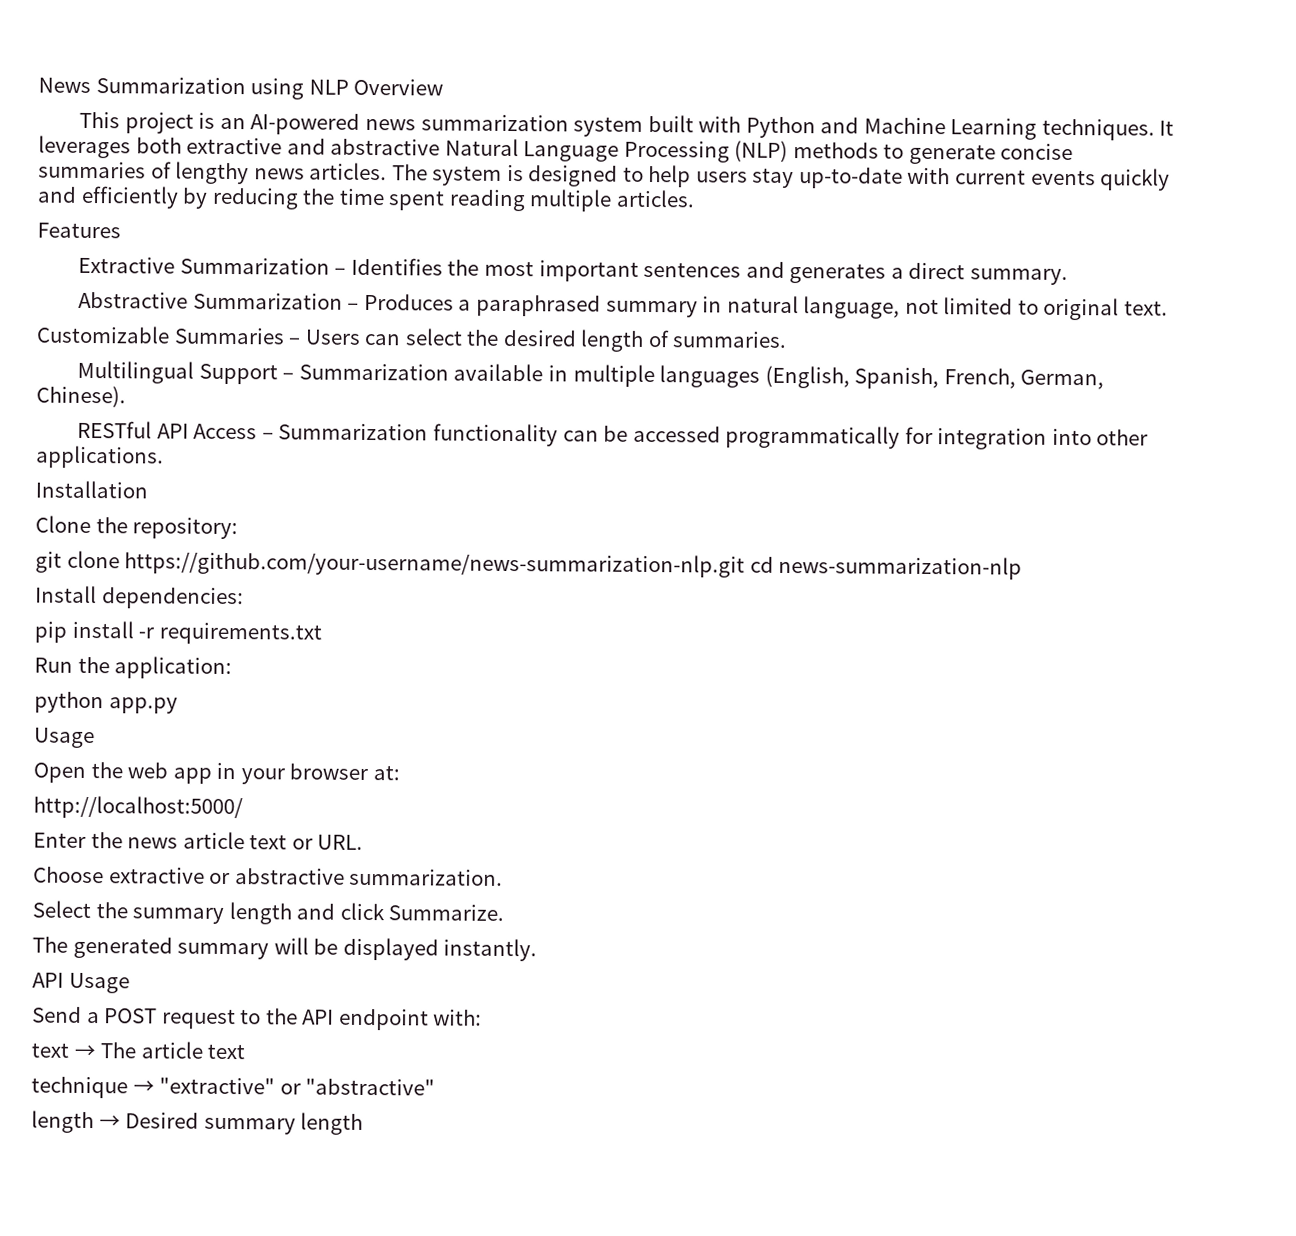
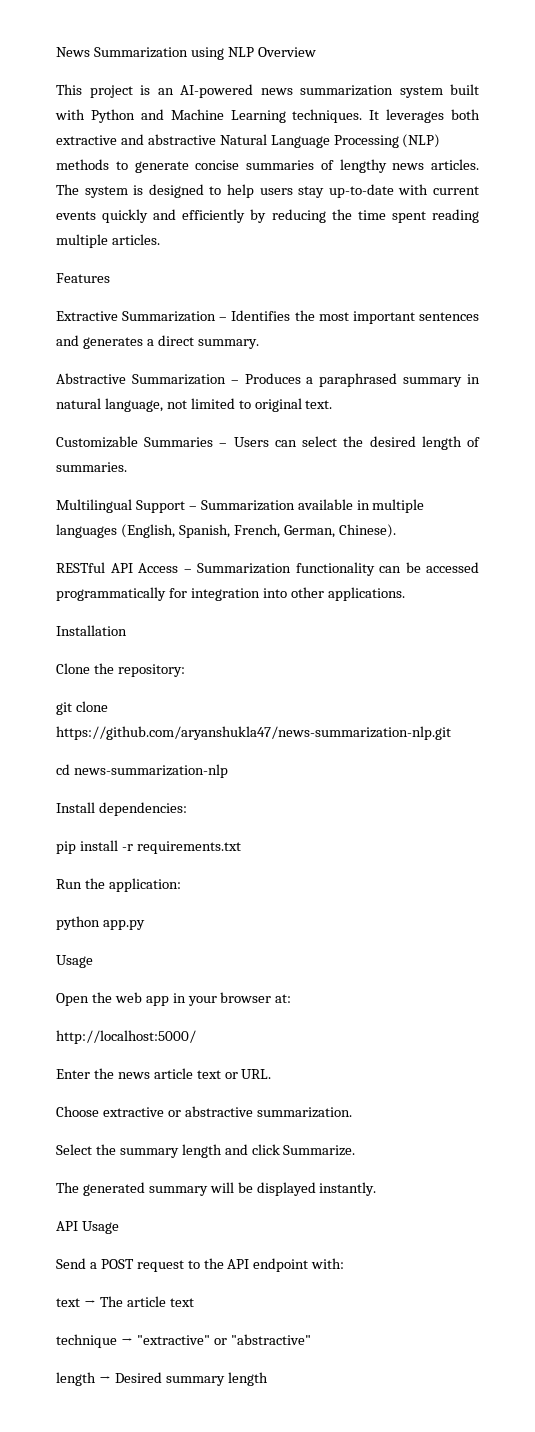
[124,551,746,578] https://github.com/your-username/news-summarization-nlp.git -> [56,726,451,740] https://github.com/aryanshukla47/news-summarization-nlp.git //

